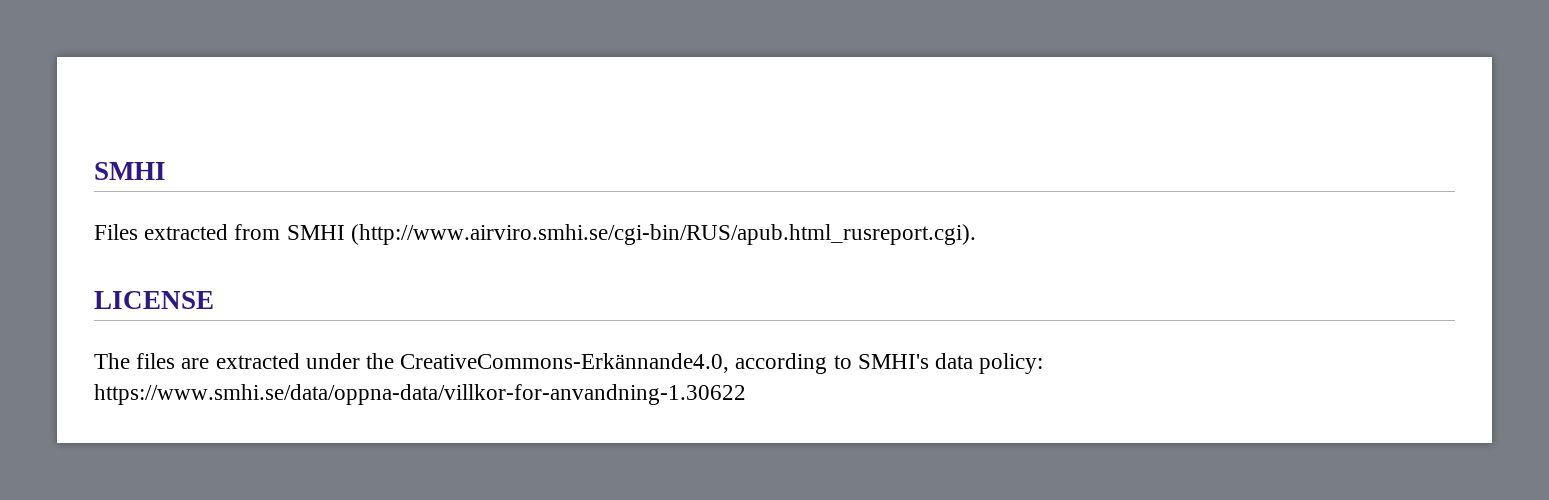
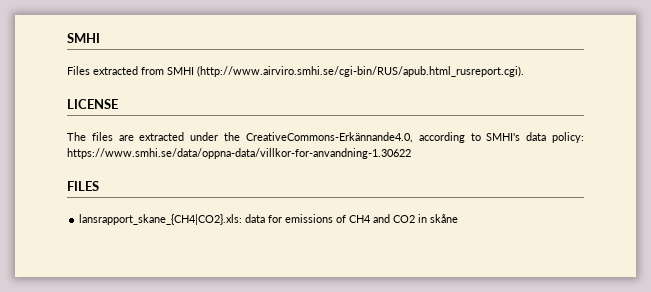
(746, 394) none -> [67,181,99,191] [79,214,459,225] // FILES // lansrapport_skane_{CH4|CO2}.xls: data for emissions of CH4 and CO2 in skåne

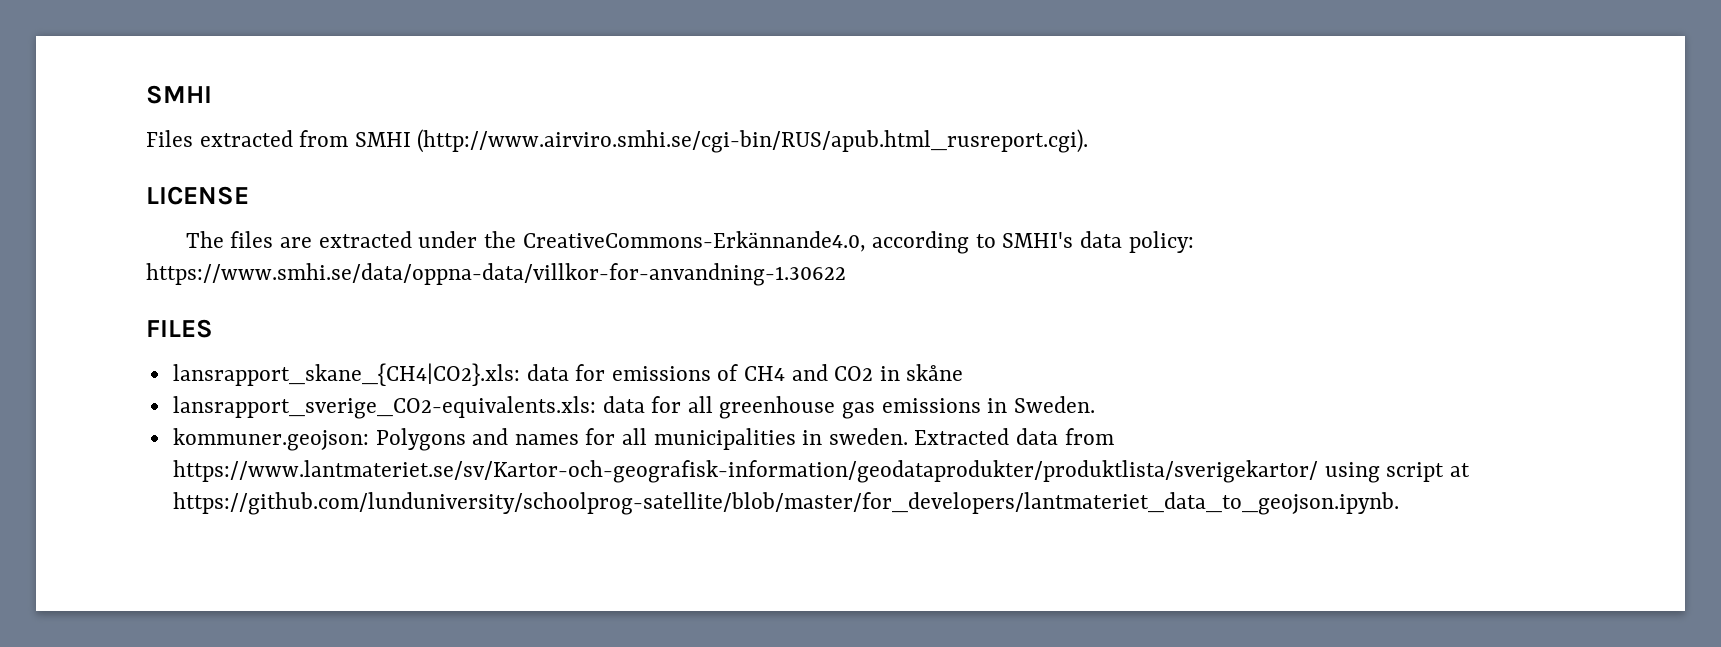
(459, 218) none -> [172,396,1095,419] [172,428,1114,451] [172,460,1470,483] [172,492,1399,515] // lansrapport_sverige_CO2-equivalents.xls: data for all greenhouse gas emissions in Sweden. // kommuner.geojson: Polygons and names for all municipalities in sweden. Extracted data from https://www.lantmateriet.se/sv/Kartor-och-geografisk-information/geodataprodukter/produktlista/sverigekartor/ using script at https://github.com/lunduniversity/schoolprog-satellite/blob/master/for_developers/lantmateriet_data_to_geojson.ipynb.

